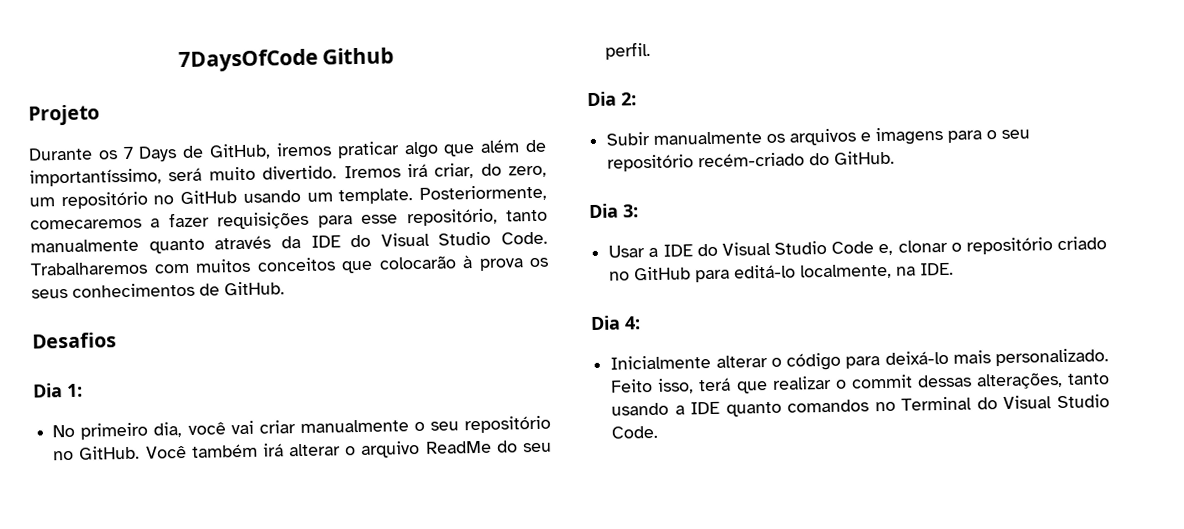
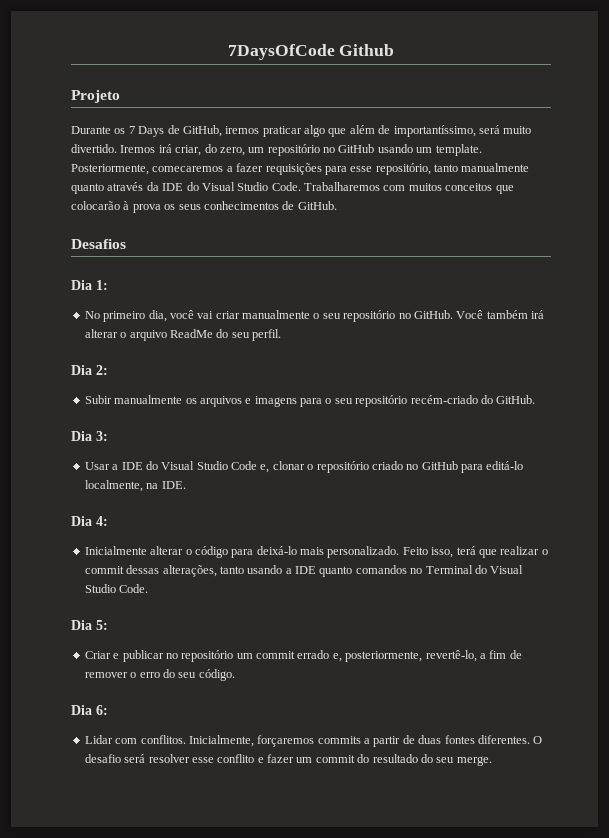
(659, 432) none -> [71,620,108,630] [84,650,522,662] [84,669,235,681] [71,705,108,715] [84,735,543,747] [84,754,492,766] // Dia 5: // Criar e publicar no repositório um commit errado e, posteriormente, revertê-lo, a fim de remover o erro do seu código. // Dia 6: // Lidar com conflitos. Inicialmente, forçaremos commits a partir de duas fontes diferentes. O desafio será resolver esse conflito e fazer um commit do resultado do seu merge.

